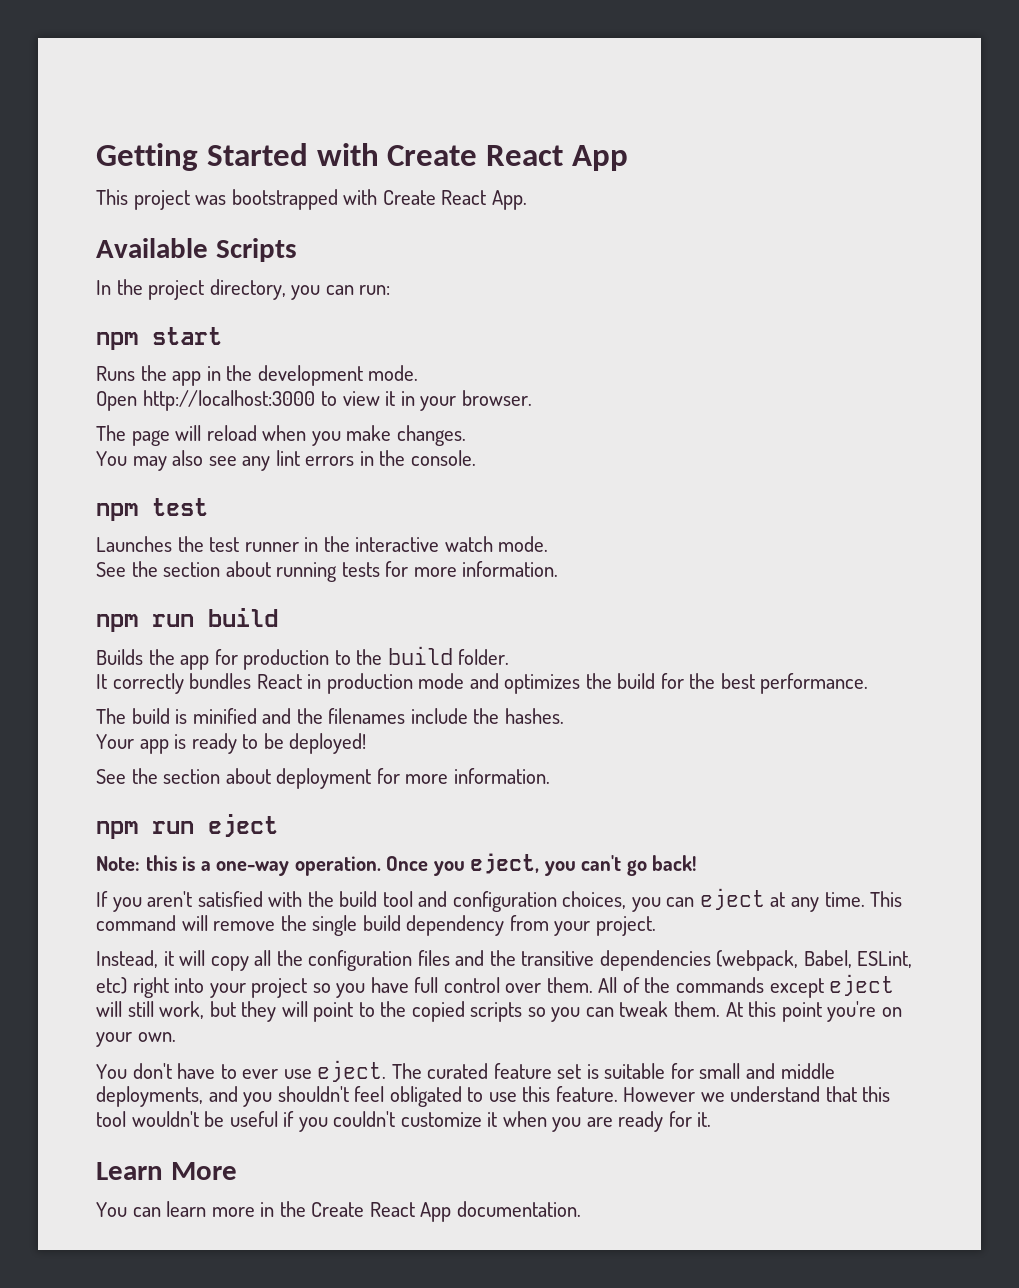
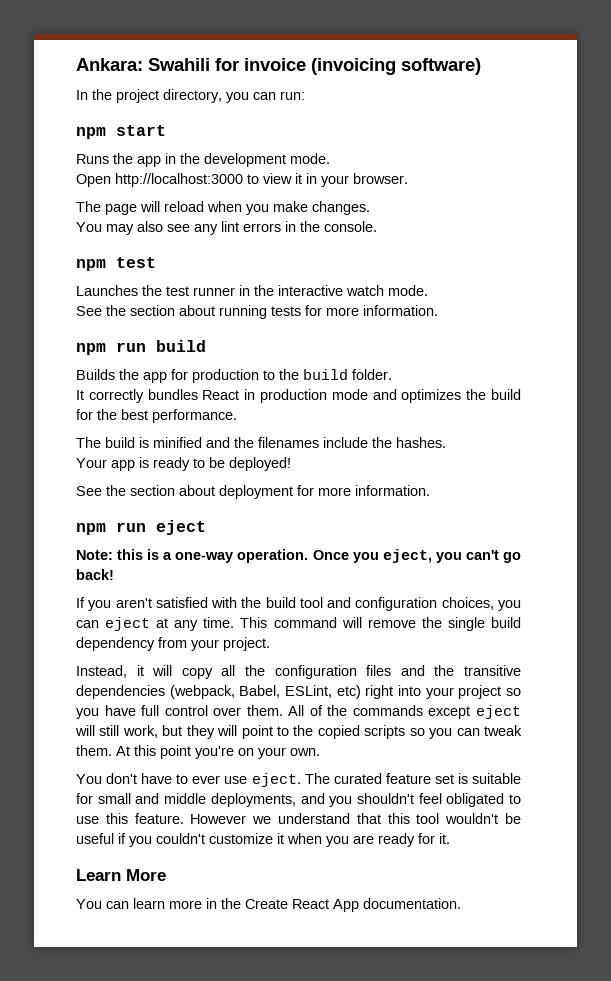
[96,143,628,171] [96,189,527,210] [96,238,297,262] Getting Started with Create React App // This project was bootstrapped with Create React App. // Available Scripts -> [76,58,481,75] Ankara: Swahili for invoice (invoicing software)

